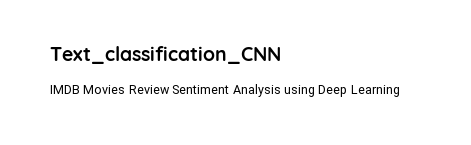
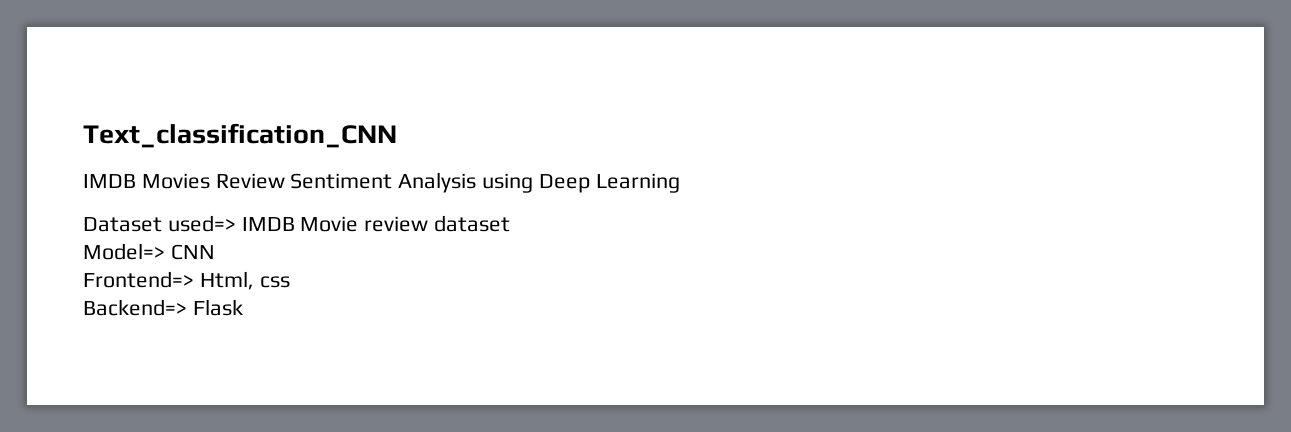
(400, 91) none -> [83,215,511,232] [83,243,215,260] [83,271,290,290] [83,299,243,316] // Dataset used=> IMDB Movie review dataset // Model=> CNN // Frontend=> Html, css // Backend=> Flask

